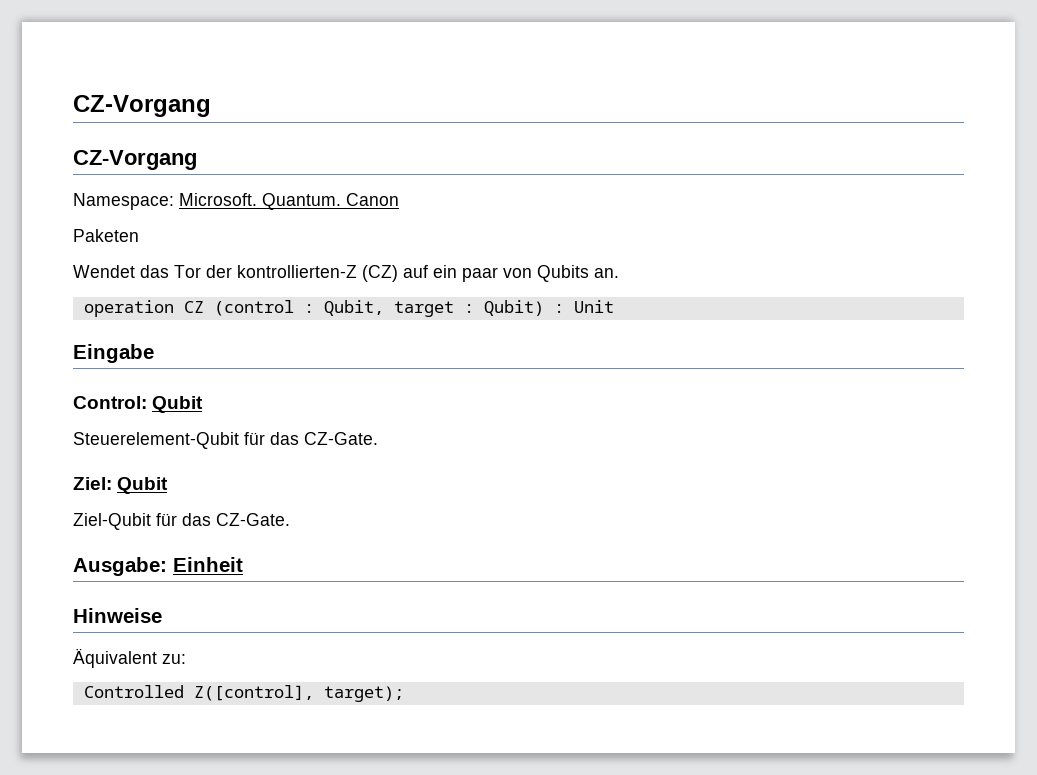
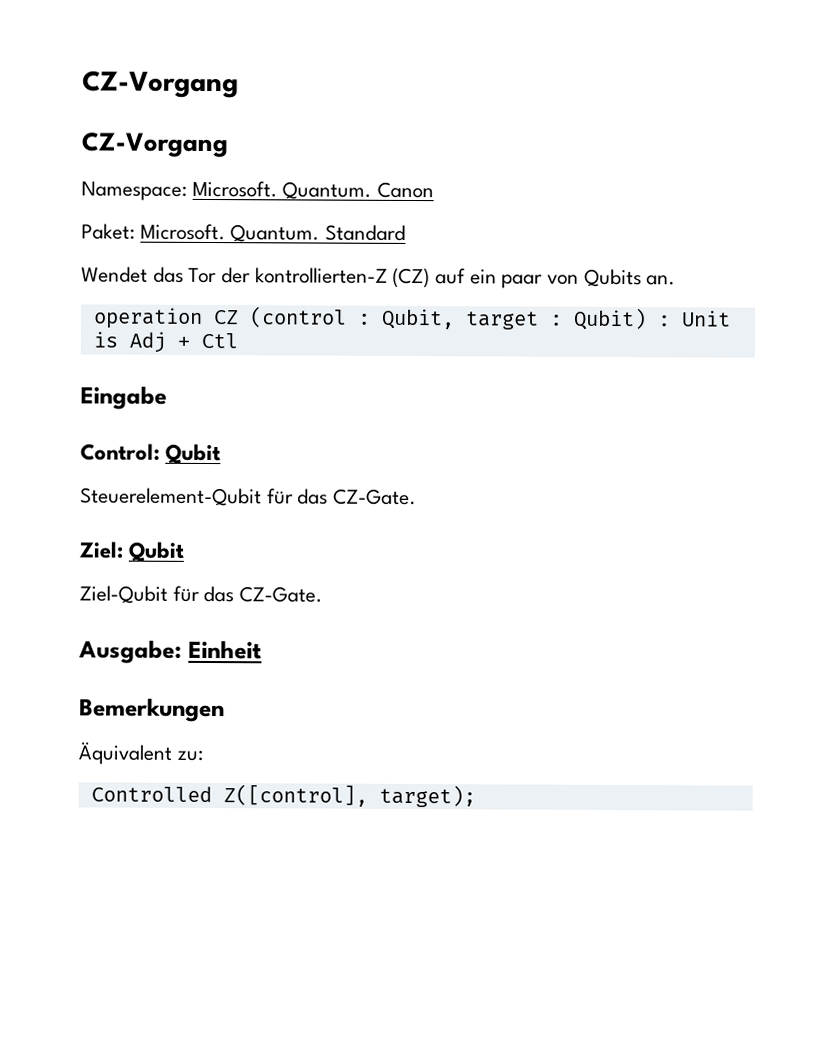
[73,229,139,242] Paketen -> [81,223,407,243] Paket: Microsoft. Quantum. Standard
(614, 306) none -> [92,331,238,353] is Adj + Ctl
[73,608,162,623] Hinweise -> [79,698,225,723] Bemerkungen

